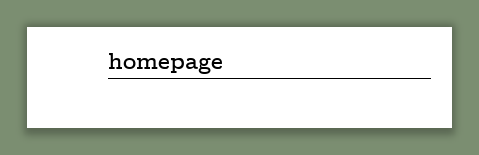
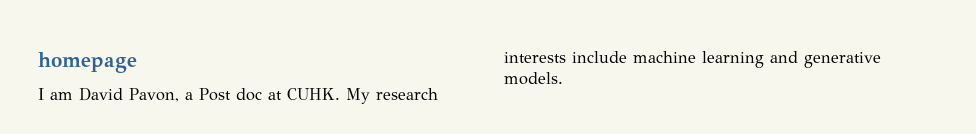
(223, 63) none -> [38,87,438,104] [504,51,881,68] [504,72,563,85] // I am David Pavon, a Post doc at CUHK. My research interests include machine learning and generative models.

